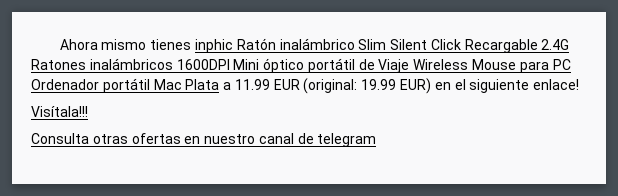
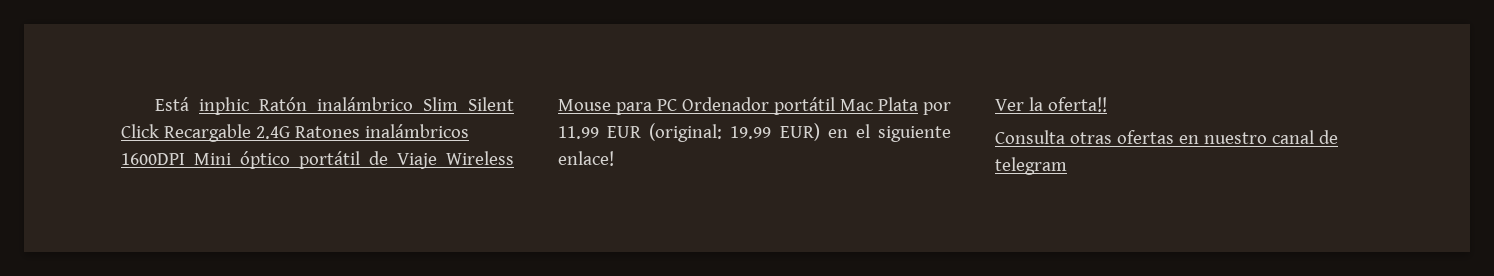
[59,39,192,50] Ahora mismo tienes -> [155,97,190,111] Está
[223,82,232,90] a -> [923,102,951,115] por
[31,106,88,117] Visítala!!! -> [995,97,1107,112] Ver la oferta!!

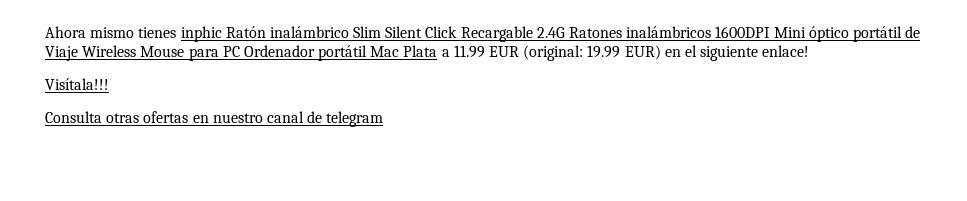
[155,97,190,111] Está -> [45,26,177,38] Ahora mismo tienes
[923,102,951,115] por -> [441,49,450,57] a
[995,97,1107,112] Ver la oferta!! -> [45,78,109,90] Visítala!!!

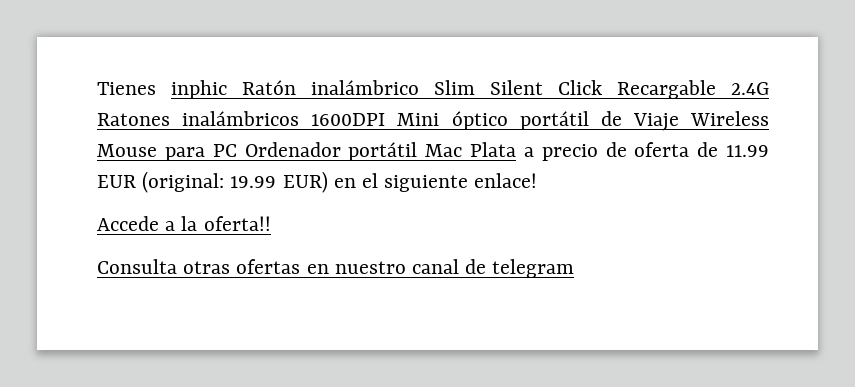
[45,26,177,38] Ahora mismo tienes -> [97,82,156,95] Tienes
(450, 53) none -> [541,142,719,161] precio de oferta de
[45,78,109,90] Visítala!!! -> [97,216,271,231] Accede a la oferta!!

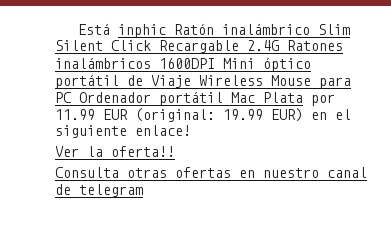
[97,82,156,95] Tienes -> [78,23,111,35] Está
[523,142,719,161] a precio de oferta de -> [311,94,335,106] por
[97,216,176,231] Accede a -> [55,146,79,157] Ver

